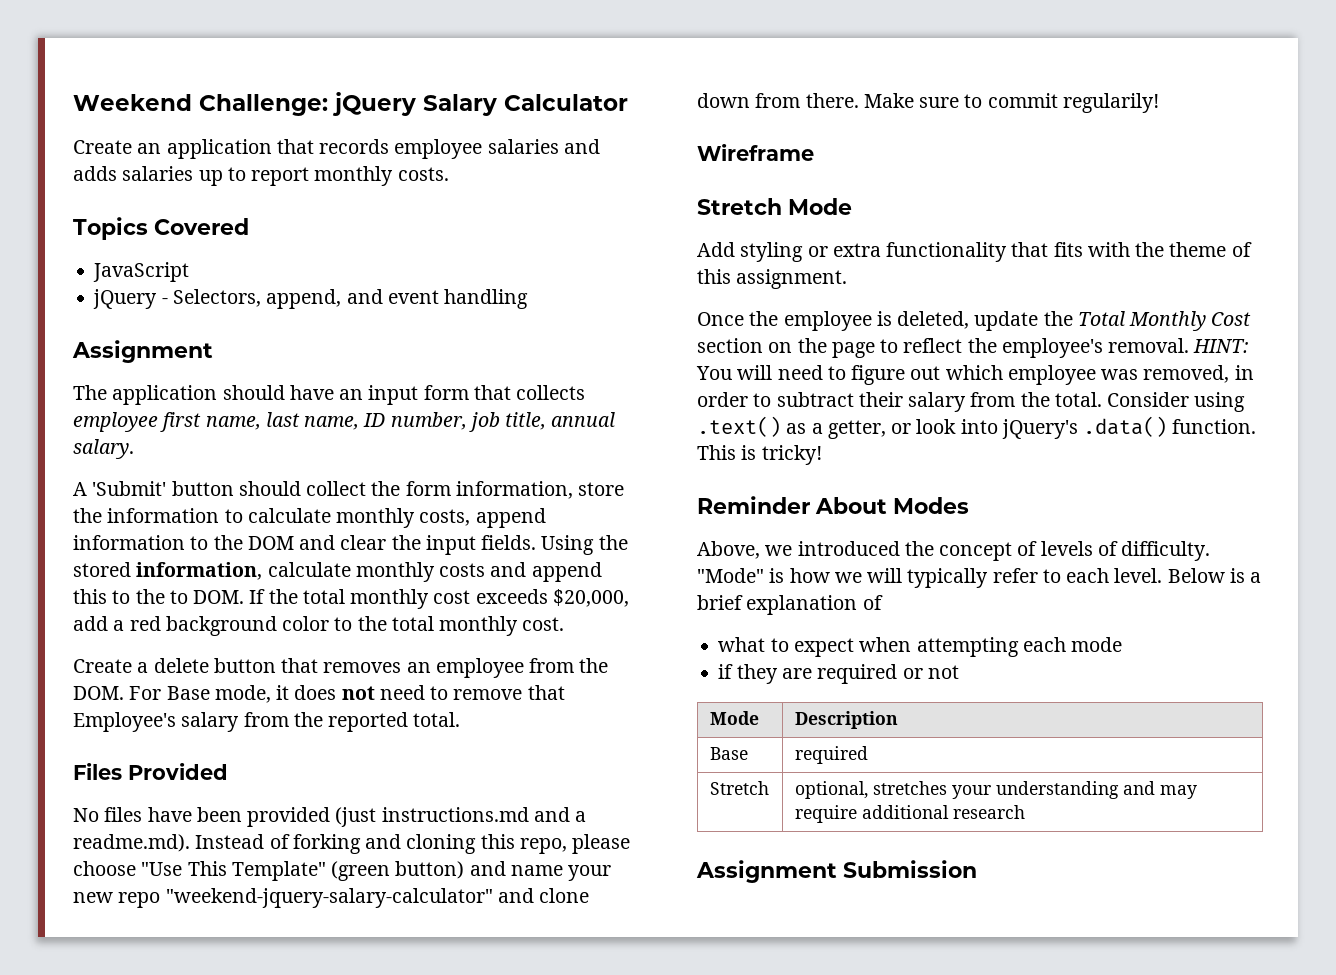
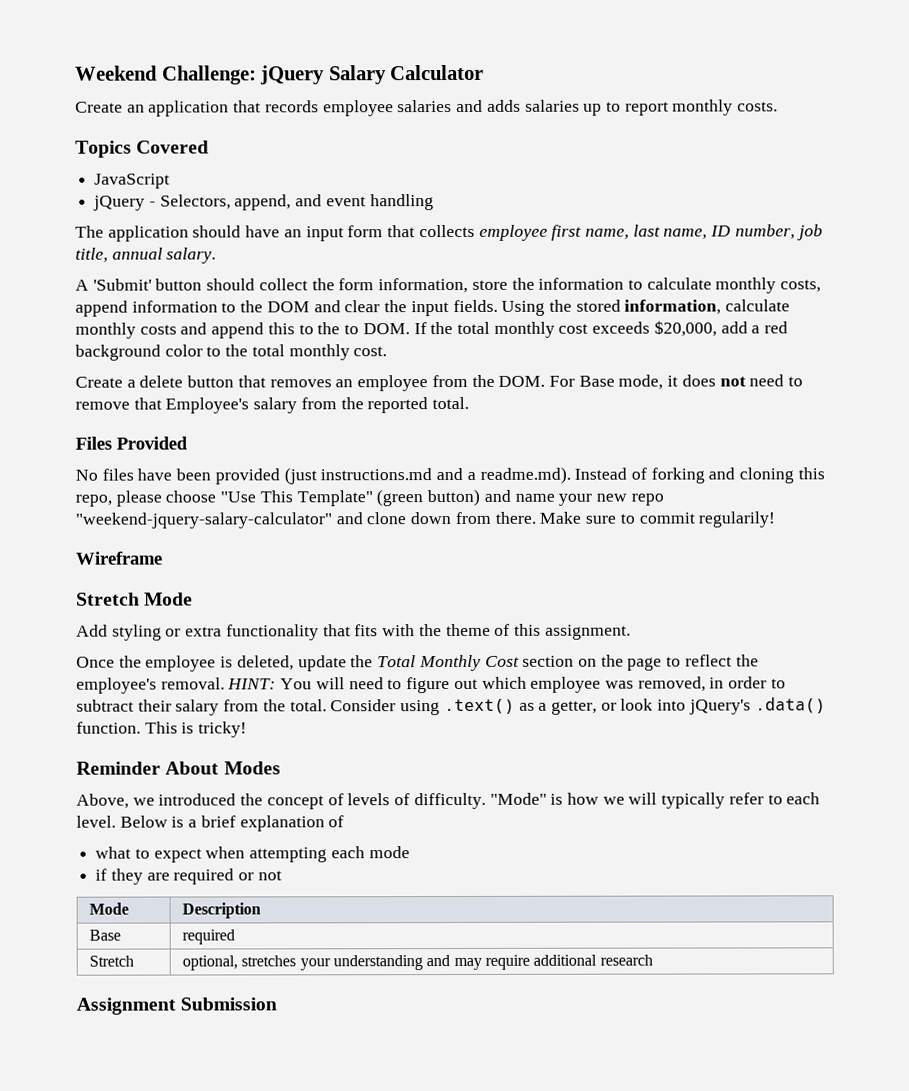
[72,340,213,363] // Assignment -> (434, 202) none

